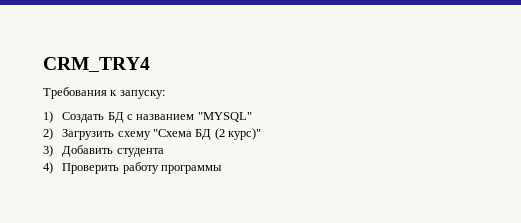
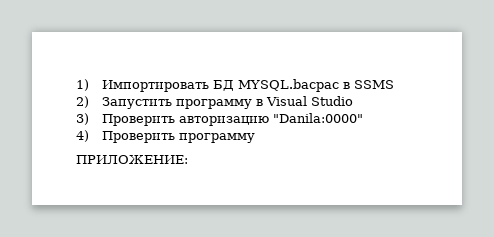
[43,57,150,72] [43,87,165,99] [43,111,252,123] [43,128,262,140] [43,145,164,157] [43,162,223,174] CRM_TRY4 // Требования к запуску: // 1) Создать БД с названием "MYSQL" // 2) Загрузить схему "Схема БД (2 курс)" // 3) Добавить студента // 4) Проверить работу программы -> [76,79,394,92] [76,96,353,109] [76,113,363,126] [76,130,255,143] [76,155,188,164] 1) Импортировать БД MYSQL.bacpac в SSMS // 2) Запустить программу в Visual Studio // 3) Проверить авторизацию "Danila:0000" // 4) Проверить программу // ПРИЛОЖЕНИЕ:

